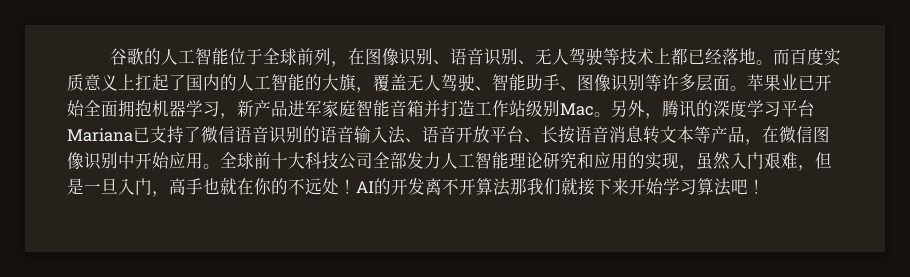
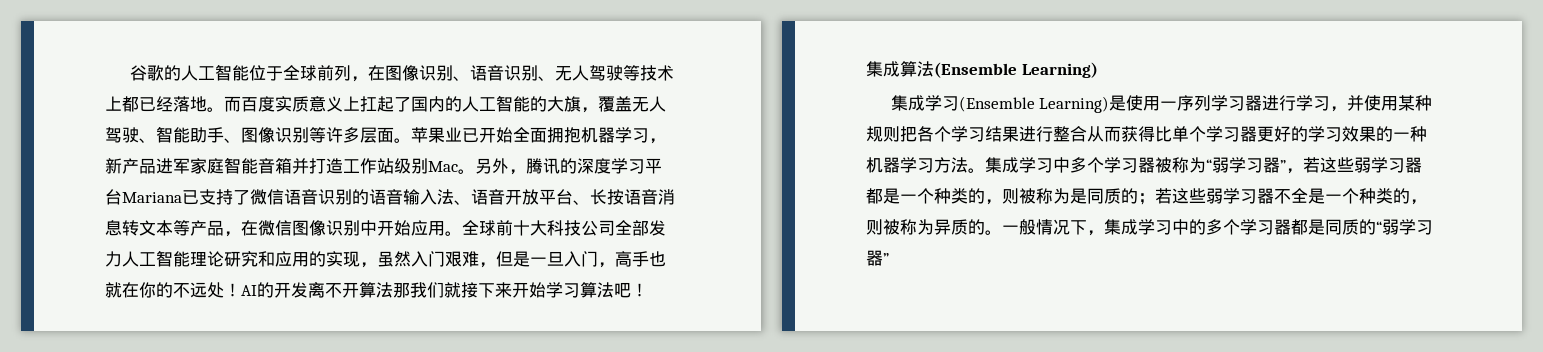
(765, 186) none -> [866,61,1098,78] [890,95,1433,113] [866,126,1427,142] [866,157,1422,174] [866,188,1427,205] [866,219,1433,236] [866,250,889,266] // 集成算法(Ensemble Learning) // 集成学习(Ensemble Learning)是使用一序列学习器进行学习，并使用某种规则把各个学习结果进行整合从而获得比单个学习器更好的学习效果的一种机器学习方法。集成学习中多个学习器被称为“弱学习器”，若这些弱学习器都是一个种类的，则被称为是同质的；若这些弱学习器不全是一个种类的，则被称为异质的。一般情况下，集成学习中的多个学习器都是同质的“弱学习器”

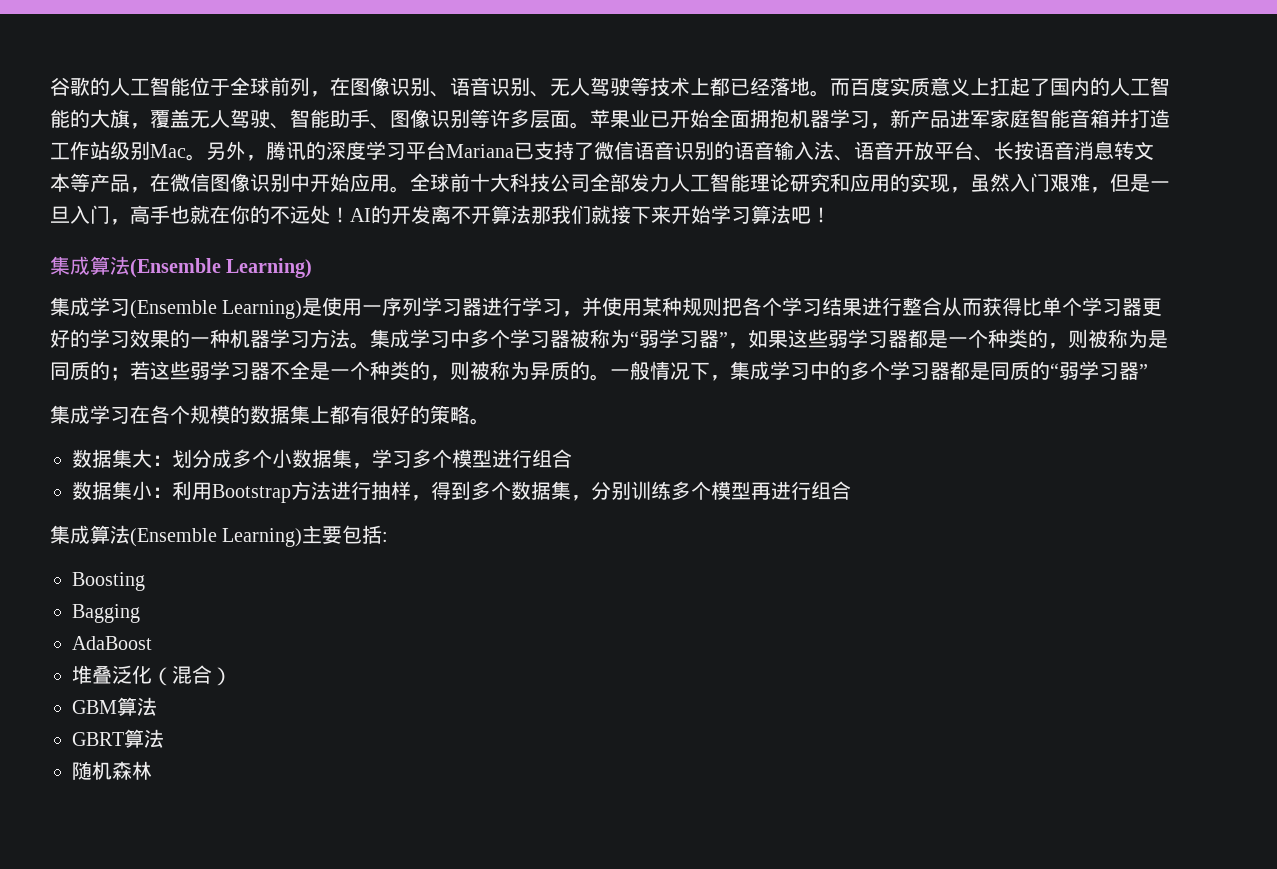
[1303,157,1320,173] 若 -> [748,329,788,348] 如果
(889, 258) none -> [50,405,490,425] [72,449,572,469] [72,481,851,503] [50,525,389,547] [72,572,145,591] [72,604,140,623] [72,636,152,650] [72,665,232,686] [72,697,157,716] [72,729,164,748] [72,761,152,780] // 集成学习在各个规模的数据集上都有很好的策略。 // 数据集大：划分成多个小数据集，学习多个模型进行组合 // 数据集小：利用Bootstrap方法进行抽样，得到多个数据集，分别训练多个模型再进行组合 // 集成算法(Ensemble Learning)主要包括: // Boosting // Bagging // AdaBoost // 堆叠泛化（混合） // GBM算法 // GBRT算法 // 随机森林

